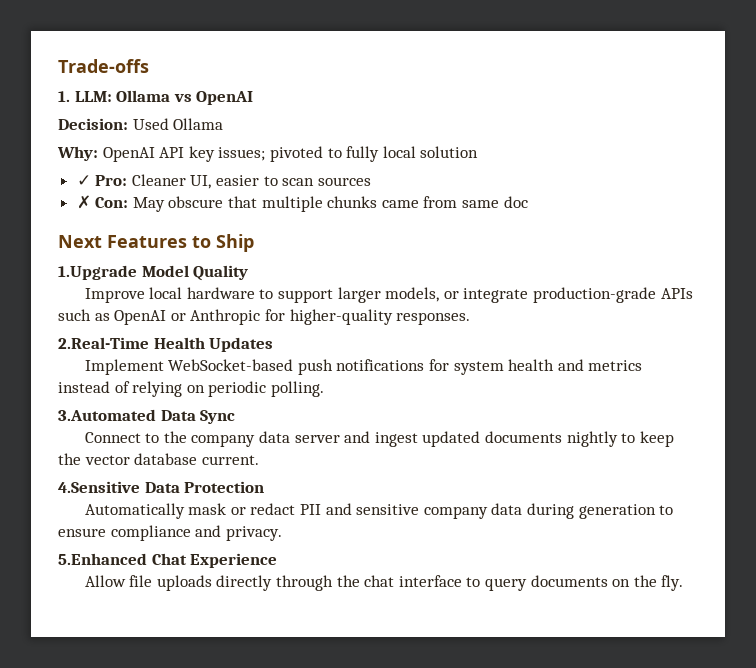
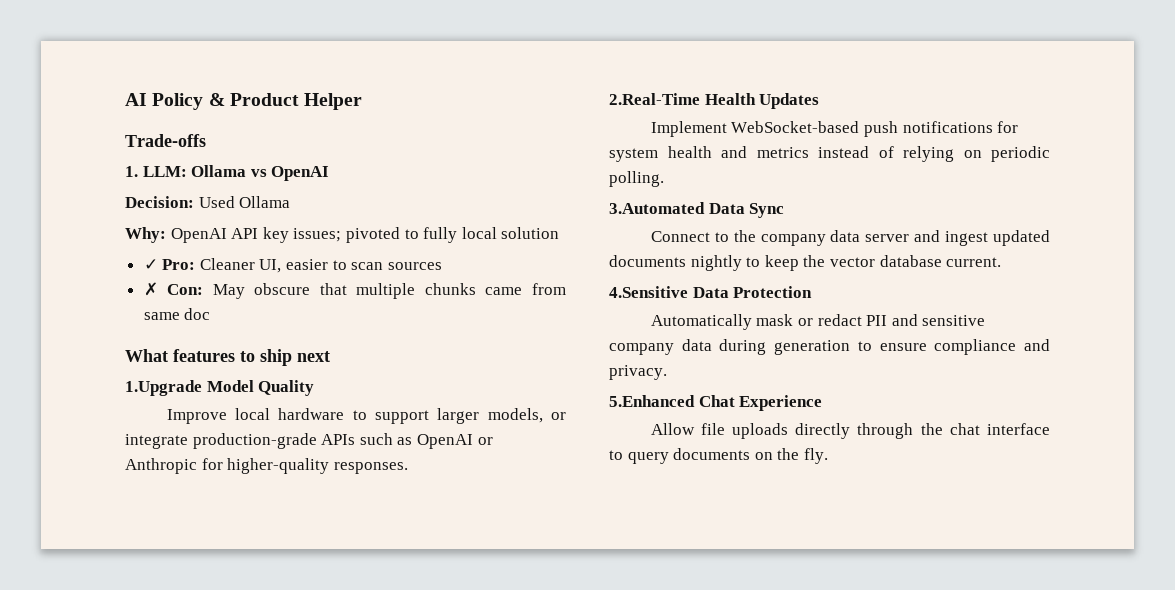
(58, 66) none -> [125,93,363,110] AI Policy & Product Helper //
[58,234,254,252] Next Features to Ship -> [125,349,330,366] What features to ship next

